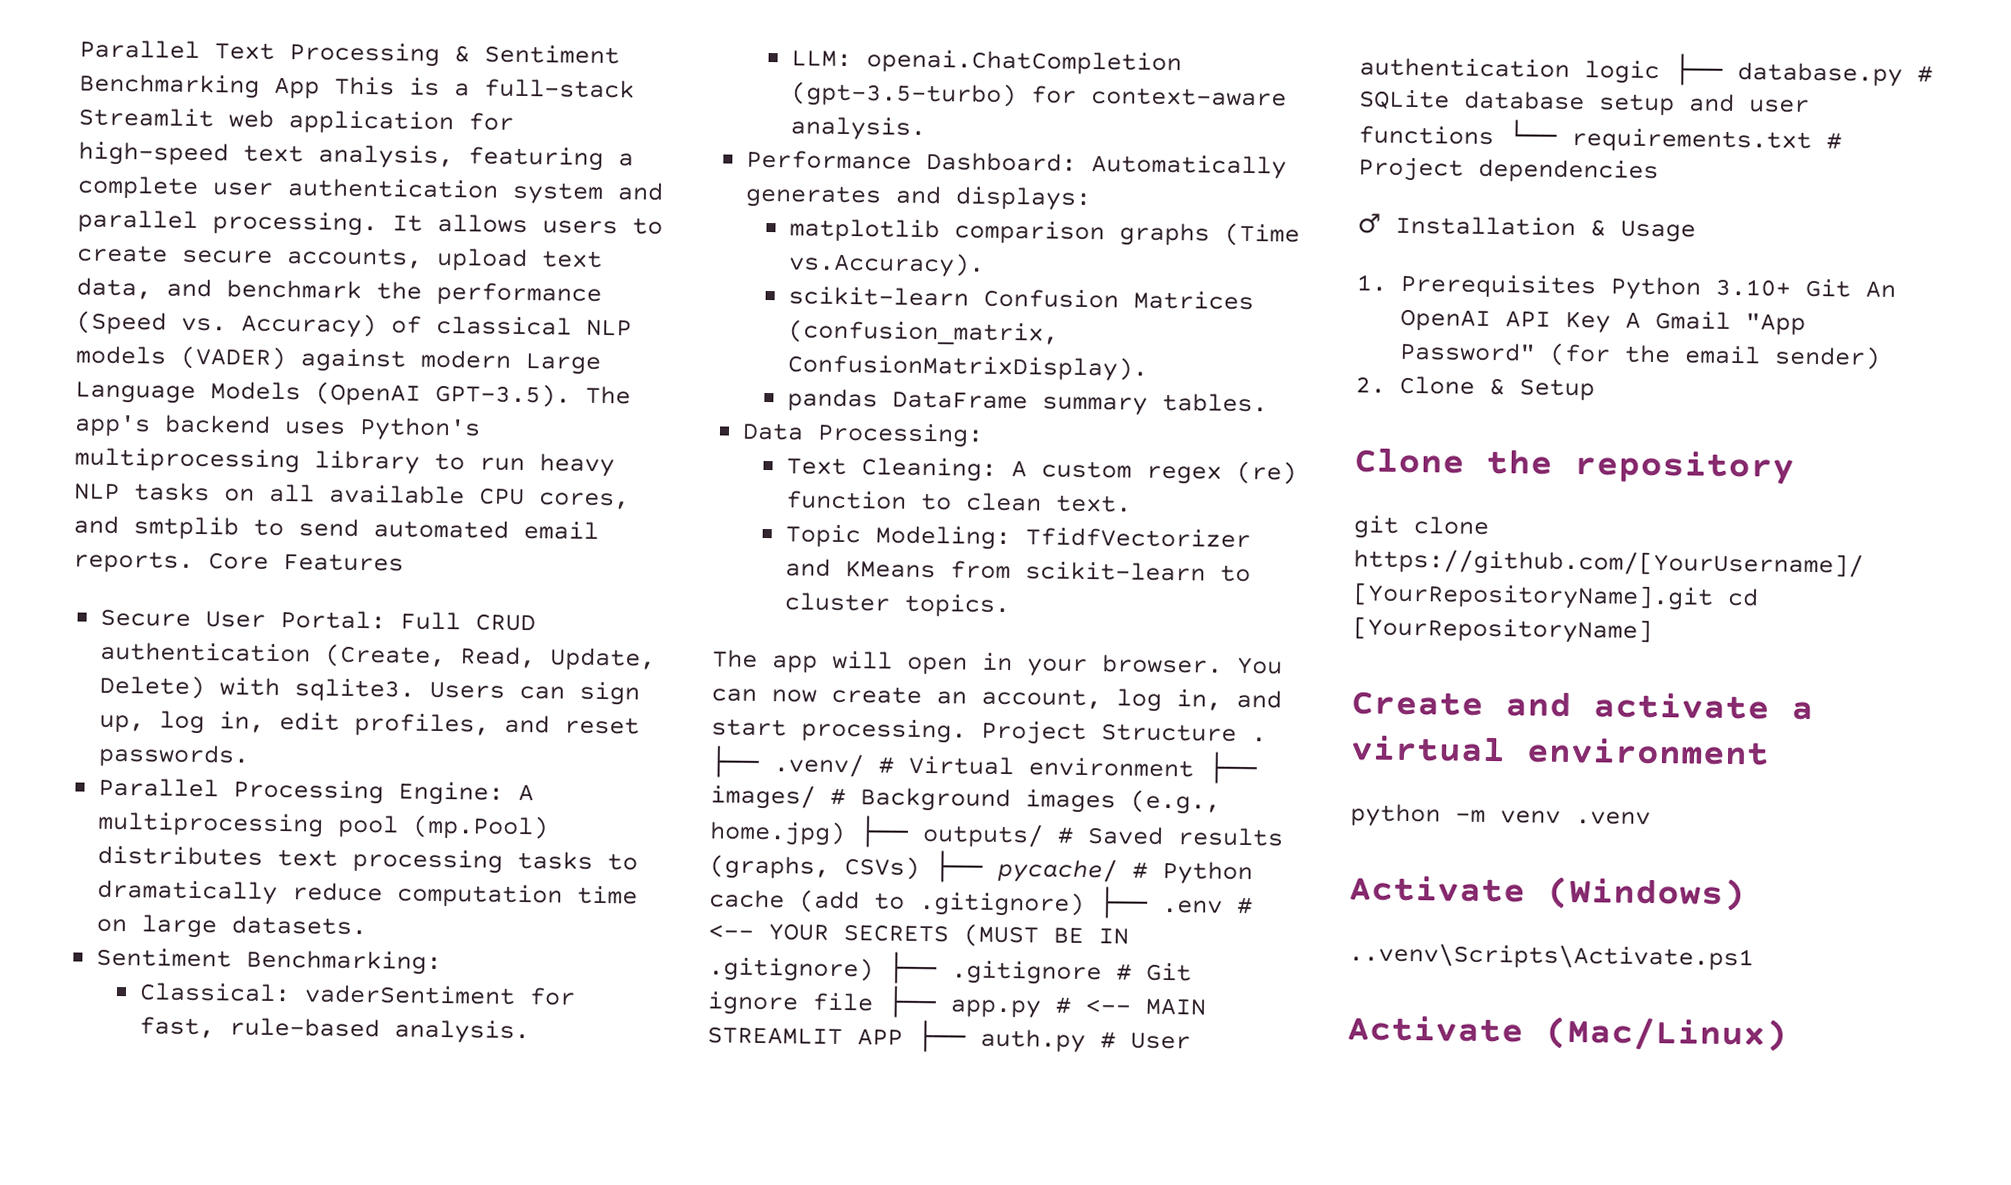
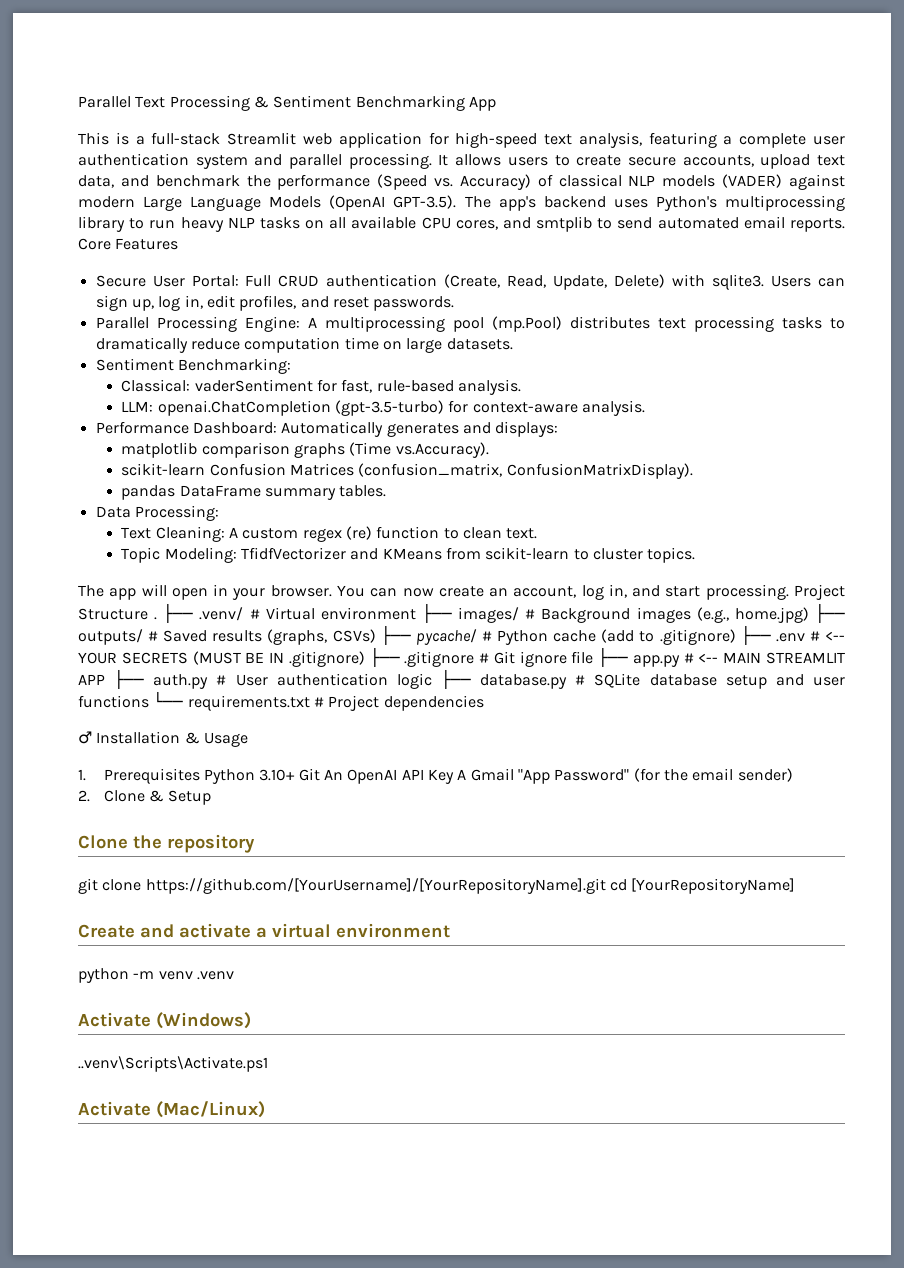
(320, 87) none -> (496, 103) //

